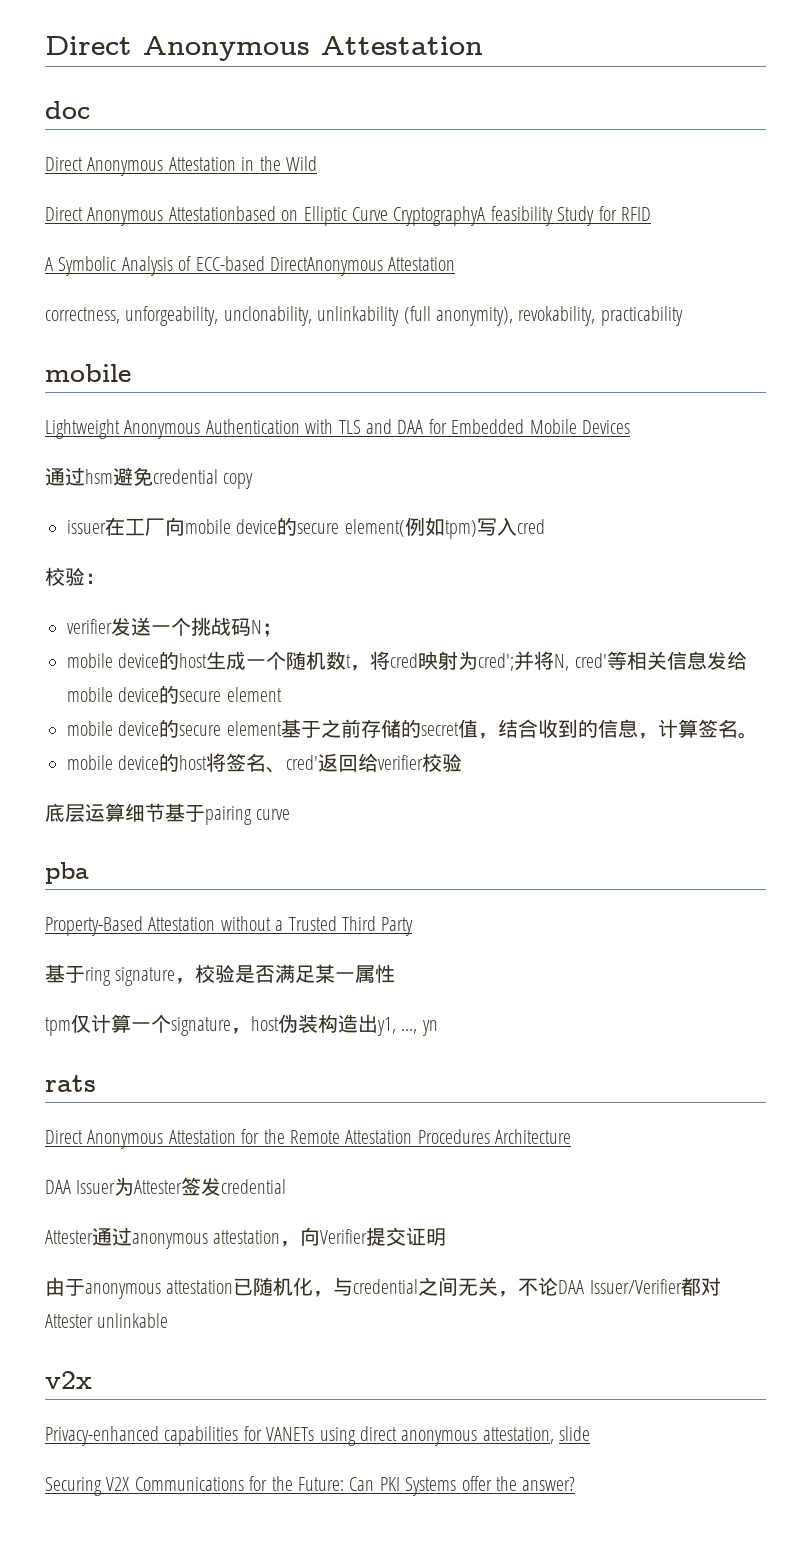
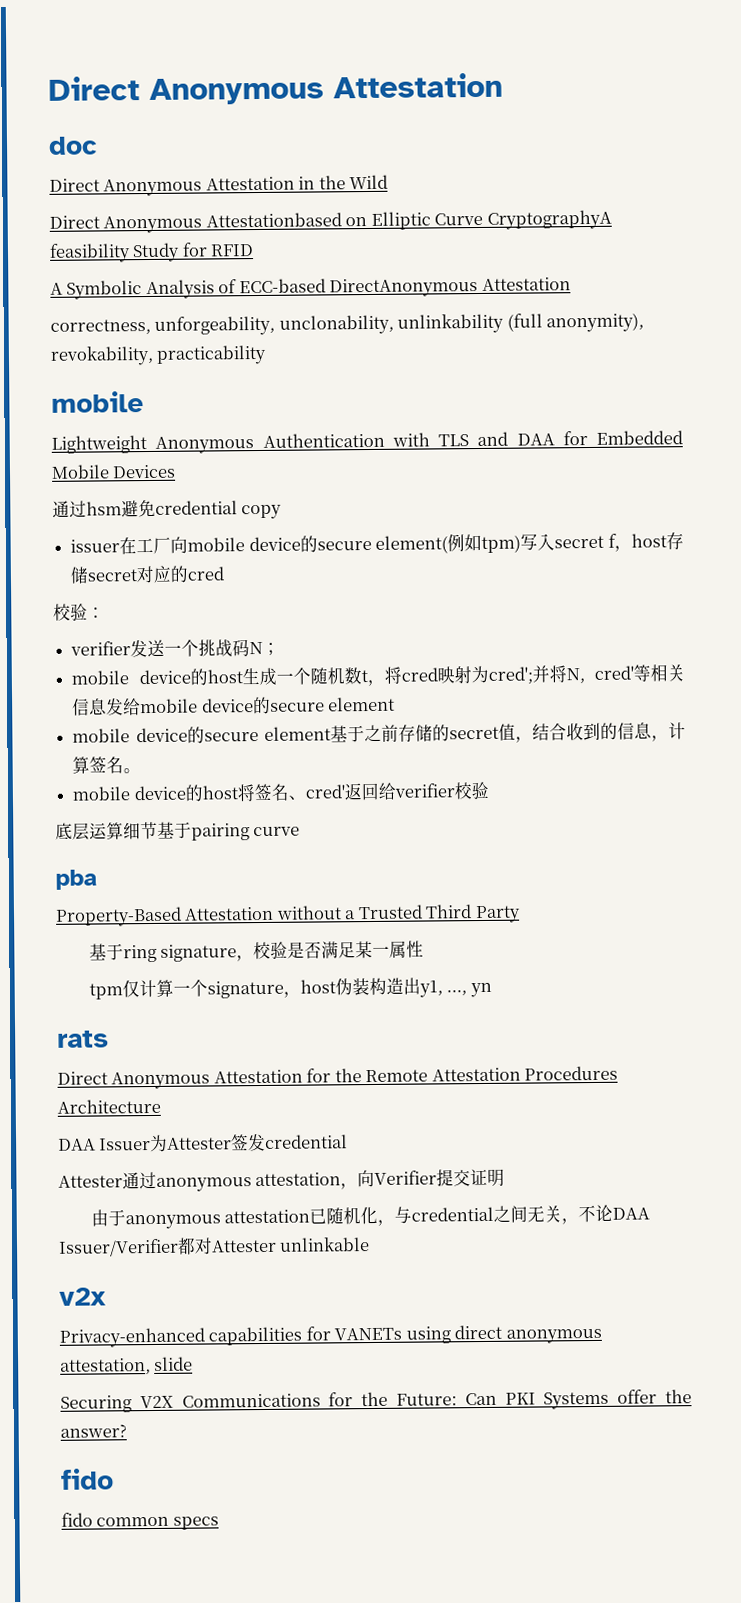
(517, 526) none -> [554,532,684,552] [70,565,190,584] secret f，host存储secret对应的
(576, 1484) none -> [61,1468,114,1490] [61,1512,219,1530] // fido // fido common specs

